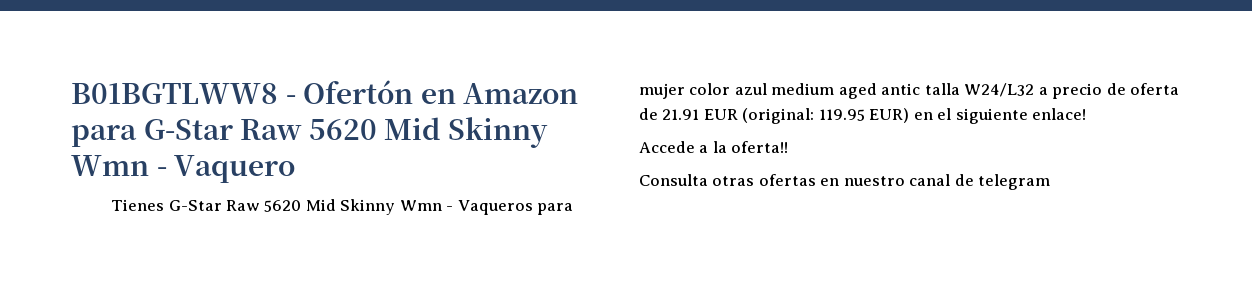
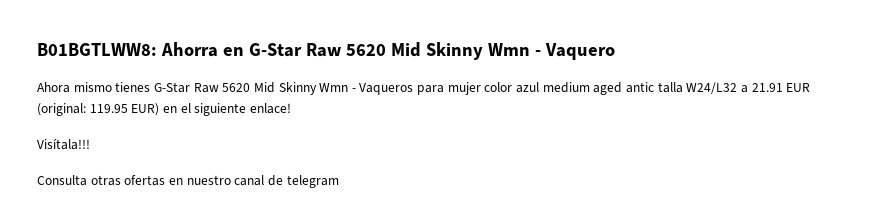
[71,80,579,104] [71,125,137,147] B01BGTLWW8 - Ofertón en Amazon para -> [37,42,244,57] B01BGTLWW8: Ahorra en
[111,199,165,211] Tienes -> [37,82,151,93] Ahora mismo tienes
[1052,83,1180,99] [639,108,658,120] precio de oferta de -> (748, 89) none
[639,141,789,153] Accede a la oferta!! -> [37,138,90,150] Visítala!!!

